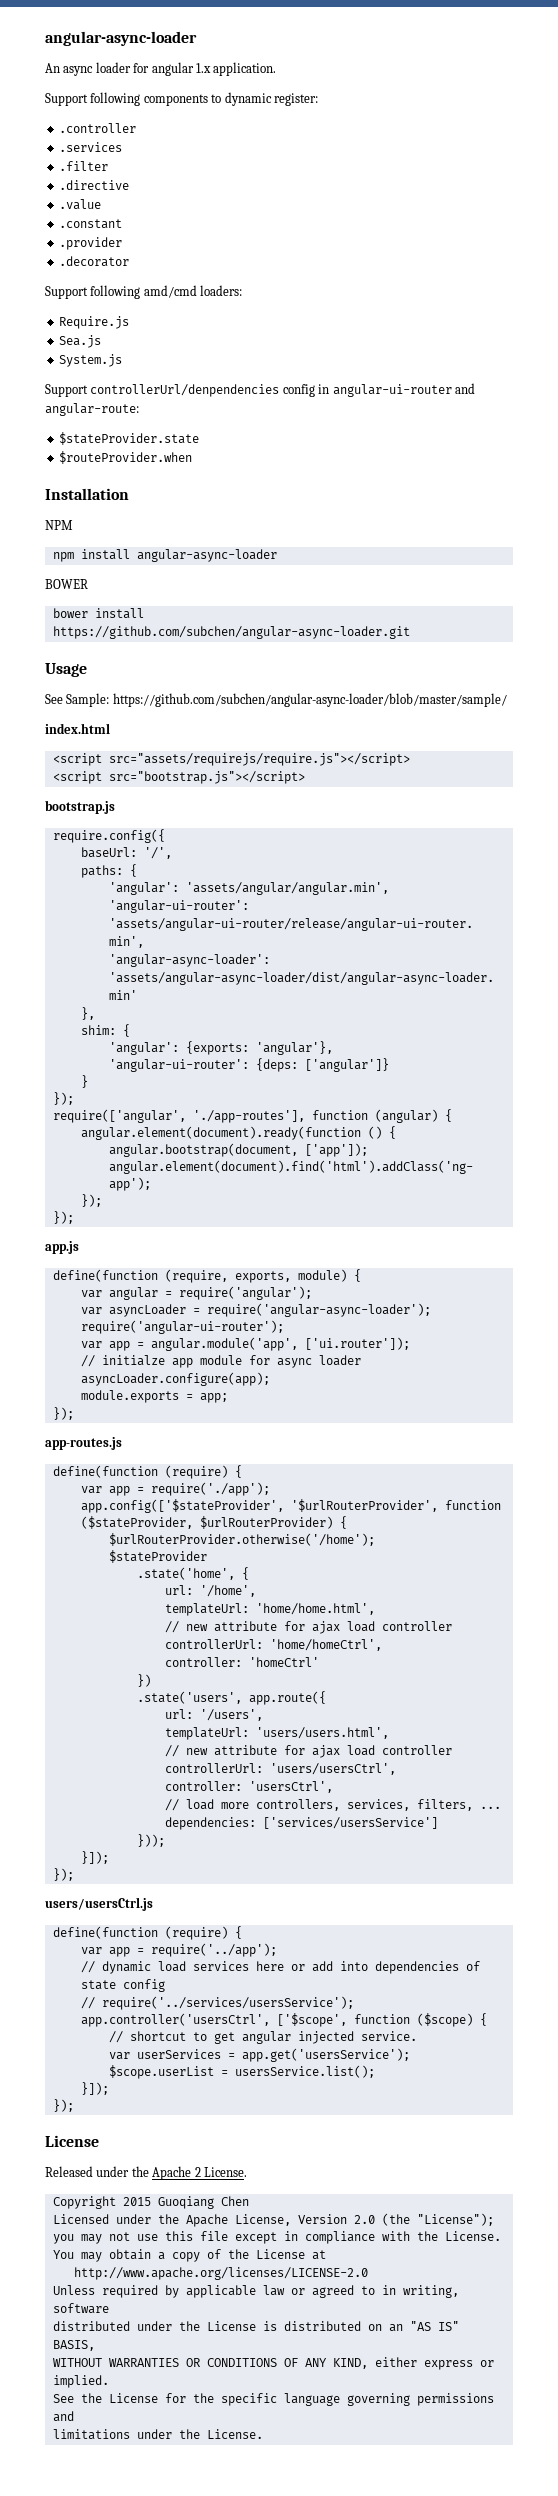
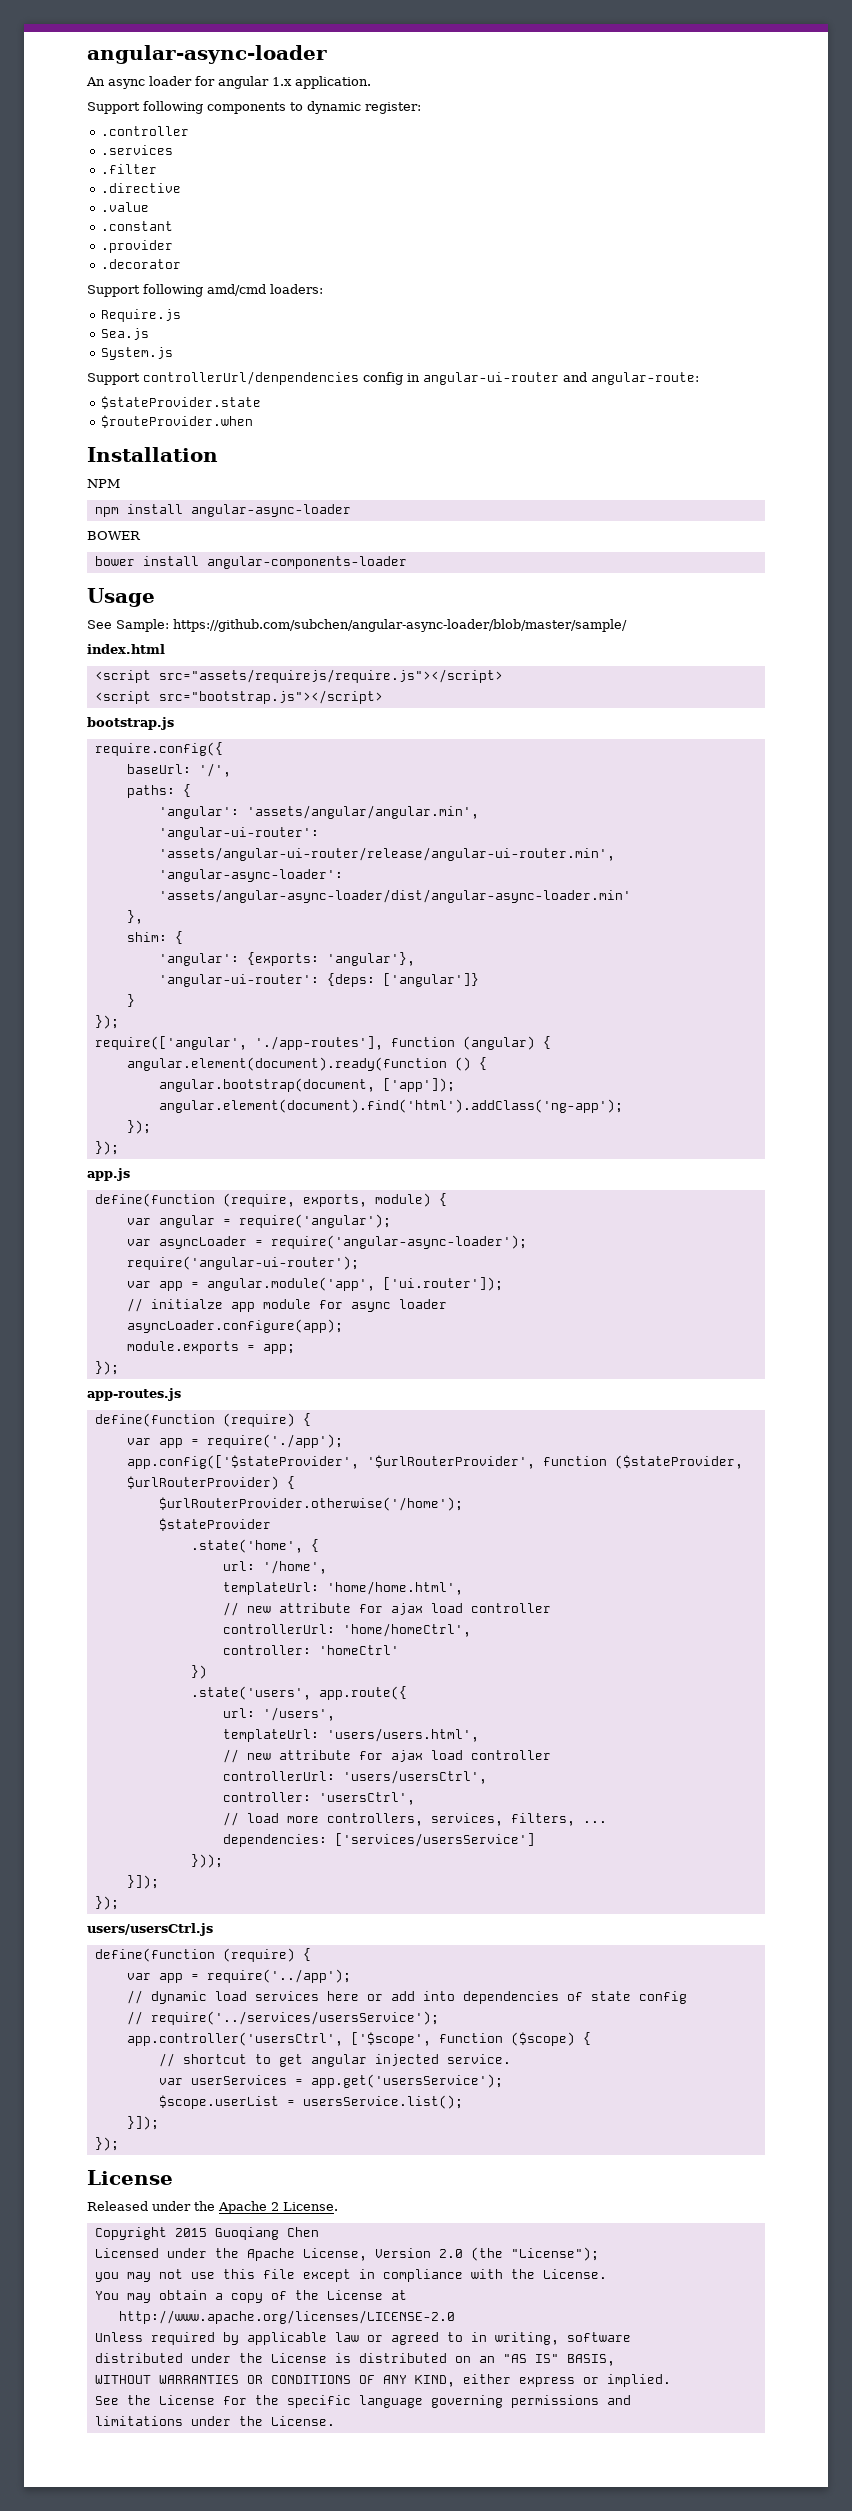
[52,626,410,639] https://github.com/subchen/angular-async-loader.git -> [206,556,407,569] angular-components-loader

